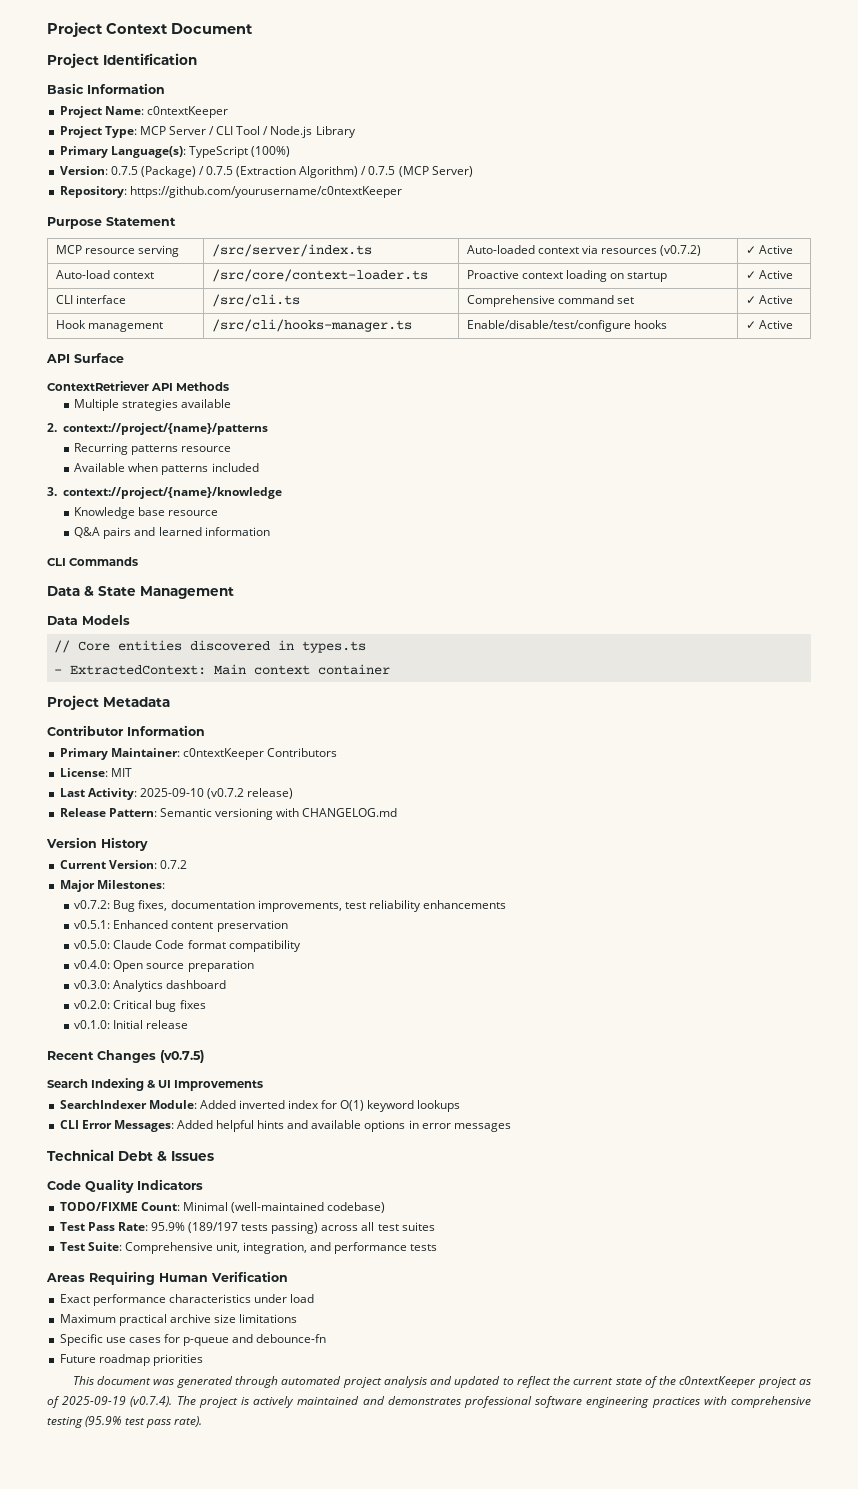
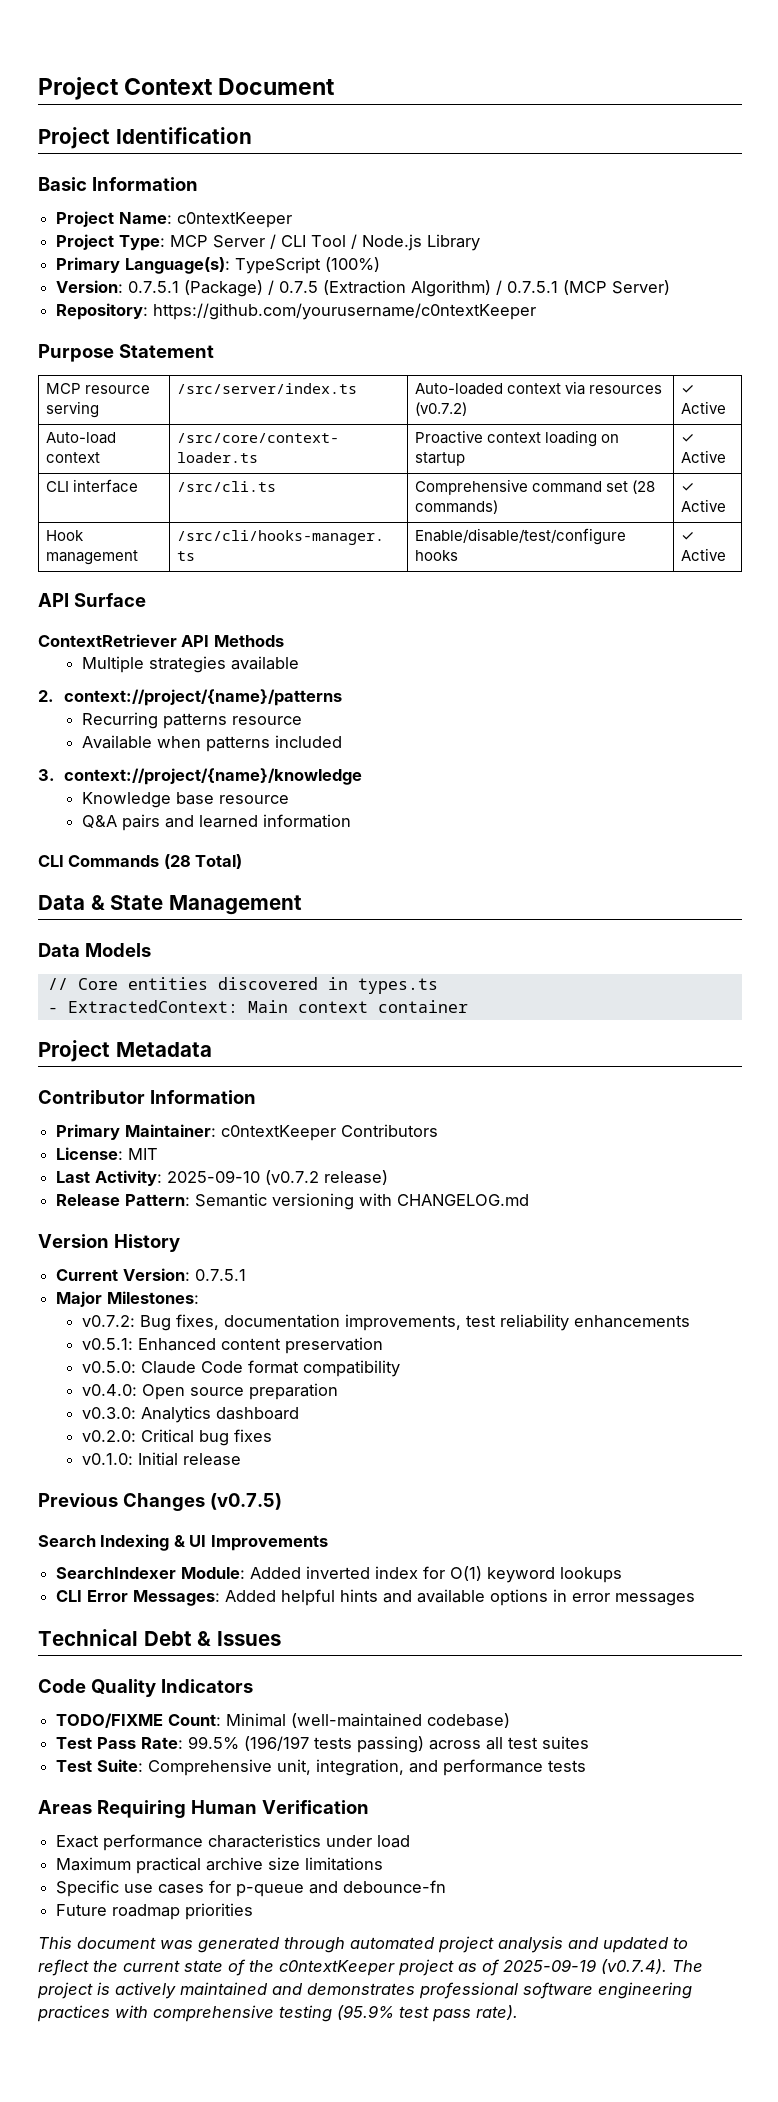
[110,166,138,175] 0.7.5 -> [128,281,180,293] 0.7.5.1
[368,166,396,175] 0.7.5 -> [507,281,559,293] 0.7.5.1
(634, 300) none -> [631,480,655,494] [414,500,498,514] (28 commands)
(139, 561) none -> [163,854,243,869] (28 Total)
[159,860,187,869] 0.7.2 -> [195,1269,247,1281] 0.7.5.1
[47,1051,94,1060] Recent -> [38,1493,118,1507] Previous
[150,1222,239,1233] 95.9% (189/197 -> [188,1736,310,1751] 99.5% (196/197

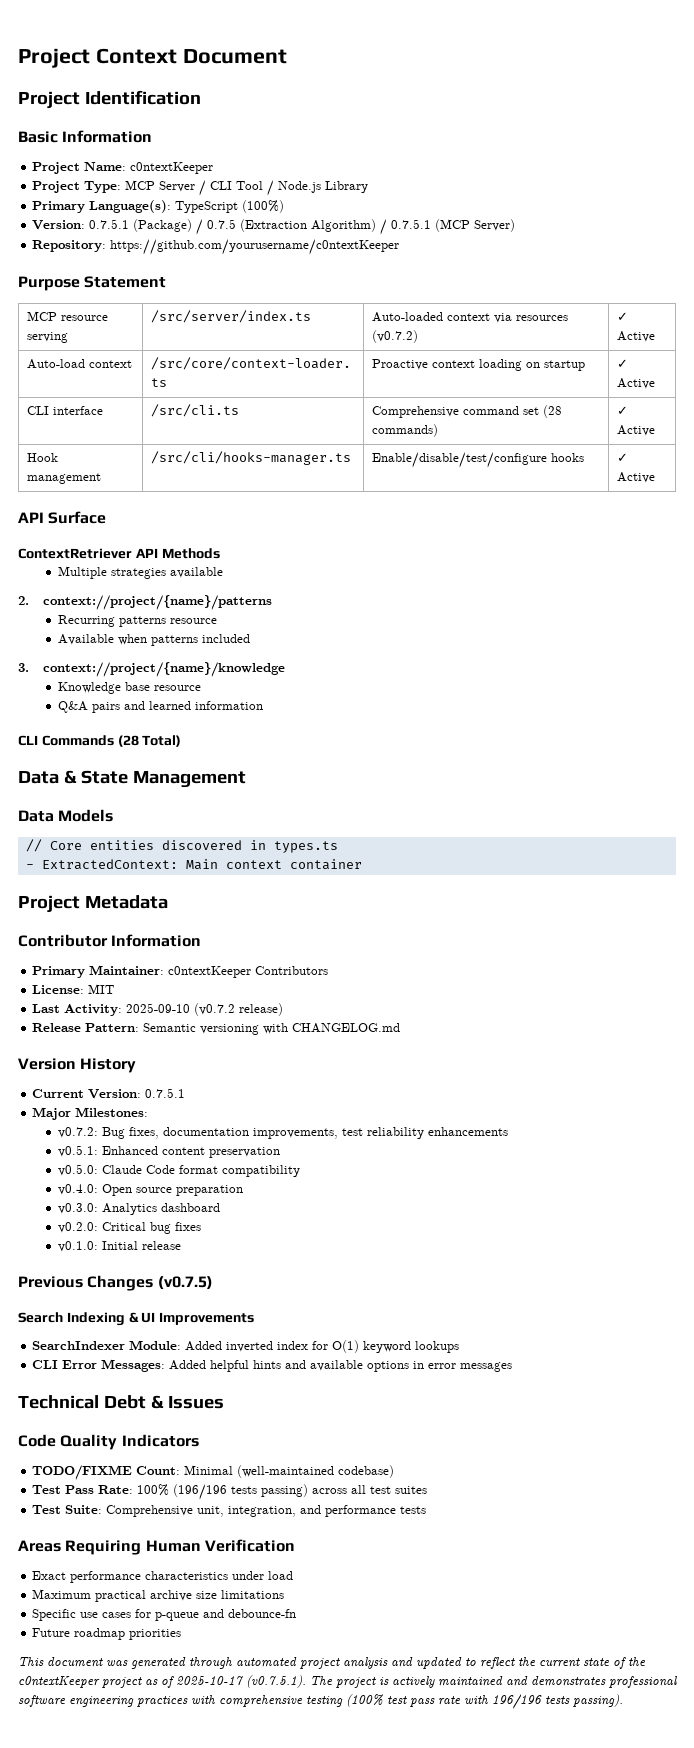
[188,1736,310,1751] 99.5% (196/197 -> [137,1484,228,1500] 100% (196/196
[503,1959,667,1974] 2025-09-19 (v0.7.4). -> [176,1675,306,1688] 2025-10-17 (v0.7.5.1).
[337,2005,394,2020] (95.9% -> [346,1694,383,1707] (100%
[476,2005,518,2020] rate). -> [438,1694,623,1709] rate with 196/196 tests passing).

